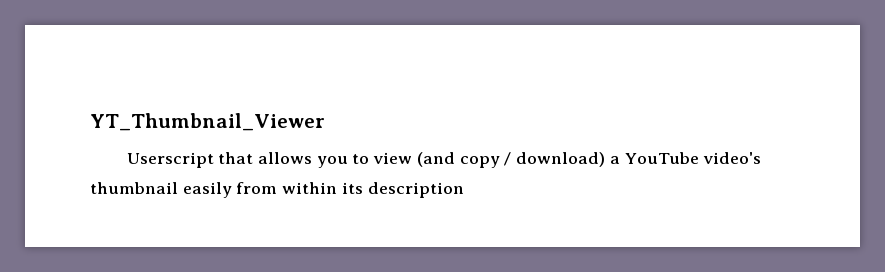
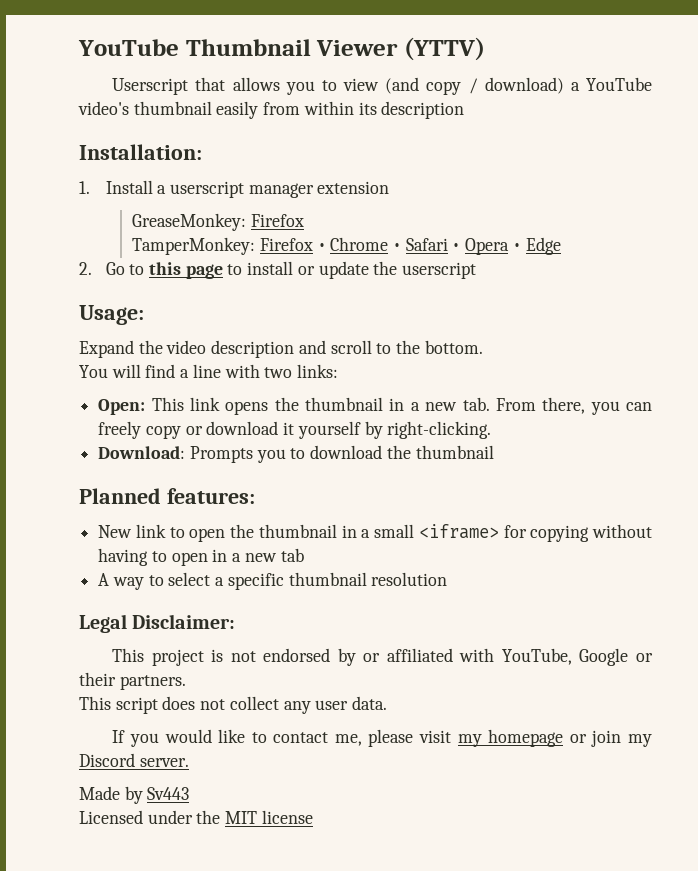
[90,113,325,131] YT_Thumbnail_Viewer -> [78,37,485,61] YouTube Thumbnail Viewer (YTTV)
(464, 190) none -> [79,144,202,160] [79,180,390,198] [132,213,304,231] [132,237,561,255] [79,261,477,279] [79,305,144,325] [79,340,483,358] [79,364,339,378] [98,397,653,415] [98,421,492,439] [98,445,494,463] [79,488,255,504] [98,524,652,542] [98,548,304,566] [98,572,448,590] [79,614,236,633] [112,648,653,666] [79,672,186,690] [79,696,388,714] [112,729,653,747] [79,753,189,767] [79,786,190,804] [79,810,313,824] // Installation: // 1. Install a userscript manager extension // GreaseMonkey: Firefox // TamperMonkey: Firefox • Chrome • Safari • Opera • Edge // 2. Go to this page to install or update the userscript // Usage: // Expand the video description and scroll to the bottom. // You will find a line with two links: // Open: This link opens the thumbnail in a new tab. From there, you can freely copy or download it yourself by right-clicking. // Download: Prompts you to download the thumbnail // Planned features: // New link to open the thumbnail in a small <iframe> for copying without having to open in a new tab // A way to select a specific thumbnail resolution // Legal Disclaimer: // This project is not endorsed by or affiliated with YouTube, Google or their partners. // This script does not collect any user data. // If you would like to contact me, please visit my homepage or join my Discord server. // Made by Sv443 // Licensed under the MIT license

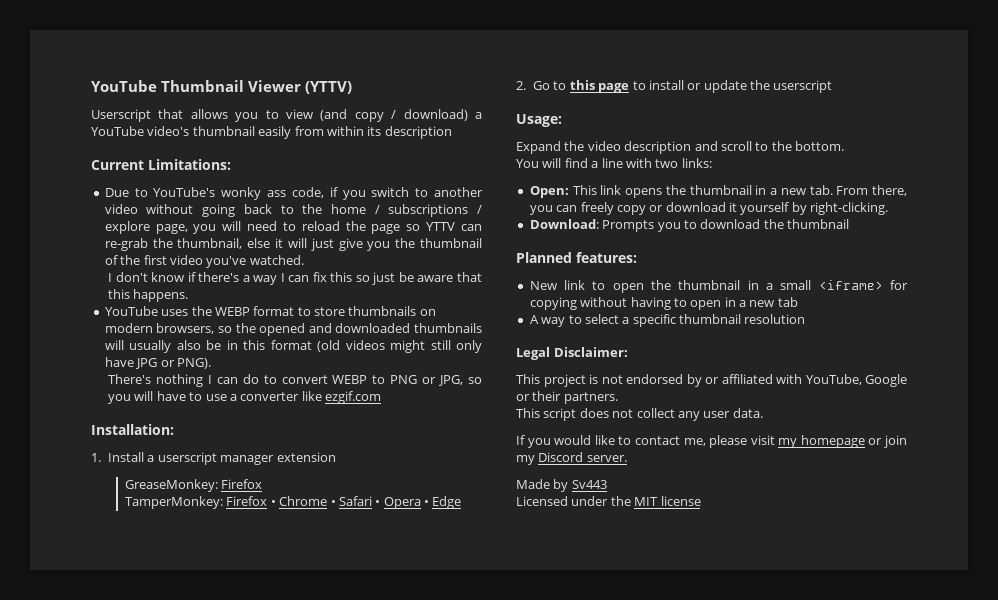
(465, 110) none -> [91,159,231,170] [104,187,483,200] [104,204,483,217] [104,221,482,234] [104,238,482,251] [104,255,304,268] [108,272,483,285] [108,289,189,302] [104,306,436,316] [104,323,482,336] [104,340,482,353] [104,357,211,369] [108,374,482,387] [108,391,382,404] // Current Limitations: // Due to YouTube's wonky ass code, if you switch to another video without going back to the home / subscriptions / explore page, you will need to reload the page so YTTV can re-grab the thumbnail, else it will just give you the thumbnail of the first video you've watched. // I don't know if there's a way I can fix this so just be aware that this happens. // YouTube uses the WEBP format to store thumbnails on modern browsers, so the opened and downloaded thumbnails will usually also be in this format (old videos might still only have JPG or PNG). // There's nothing I can do to convert WEBP to PNG or JPG, so you will have to use a converter like ezgif.com

